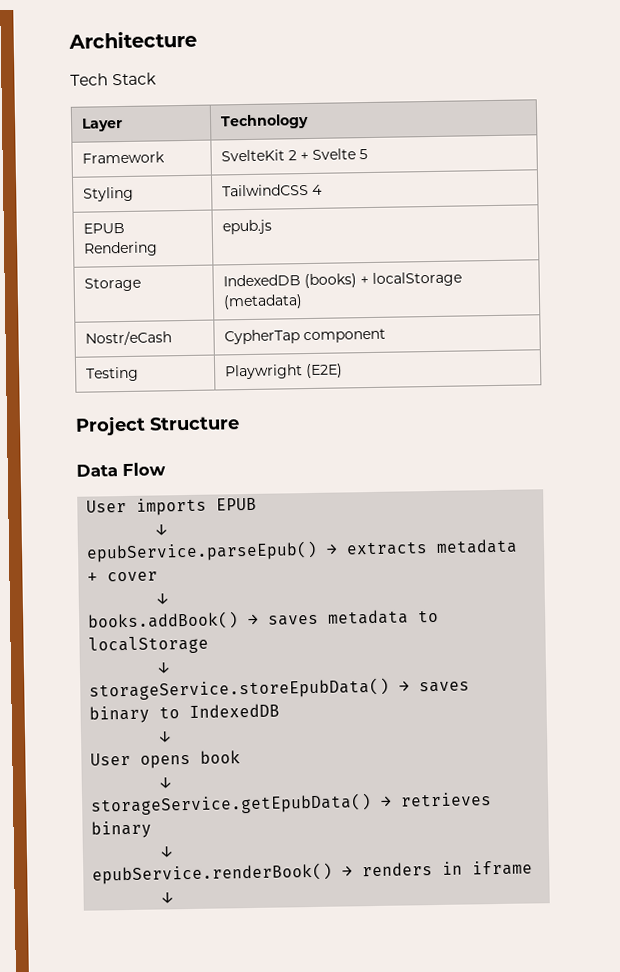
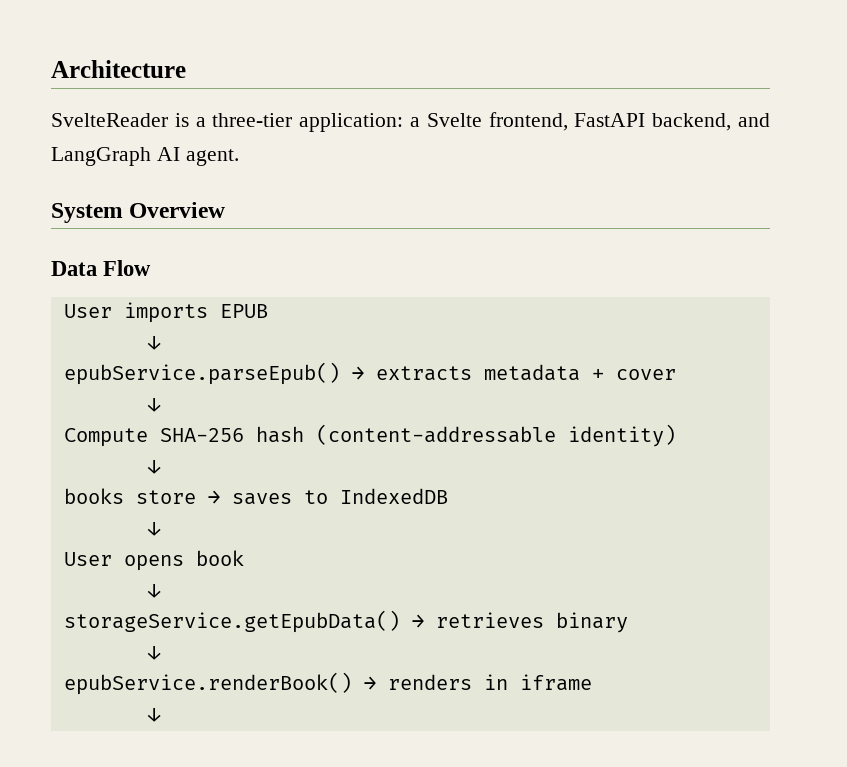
[70,72,158,86] [82,117,124,132] [220,113,310,130] [82,151,166,164] [221,148,369,162] [83,186,135,202] [222,183,324,197] [83,222,126,234] [84,241,159,257] [222,219,273,235] [84,277,142,292] [223,271,463,289] [223,294,304,310] [85,330,173,346] [224,328,387,345] [86,366,140,382] [225,363,344,380] [75,415,240,436] Tech Stack // Layer | Technology // Framework | SvelteKit 2 + Svelte 5 // Styling | TailwindCSS 4 // EPUB Rendering | epub.js // Storage | IndexedDB (books) + localStorage (metadata) // Nostr/eCash | CypherTap component // Testing | Playwright (E2E) // Project Structure -> [51,112,770,132] [51,147,239,166] [51,202,226,223] SvelteReader is a three-tier application: a Svelte frontend, FastAPI backend, and LangGraph AI agent. // System Overview
[88,609,440,631] [88,635,210,655] [157,662,171,674] [89,677,471,701] [89,705,151,724] books.addBook() → saves metadata to localStorage // ↓ // storageService.storeEpubData() → saves binary -> [63,424,676,447] [146,460,161,474] [63,488,292,505] Compute SHA-256 hash (content-addressable identity) // ↓ // books store → saves

